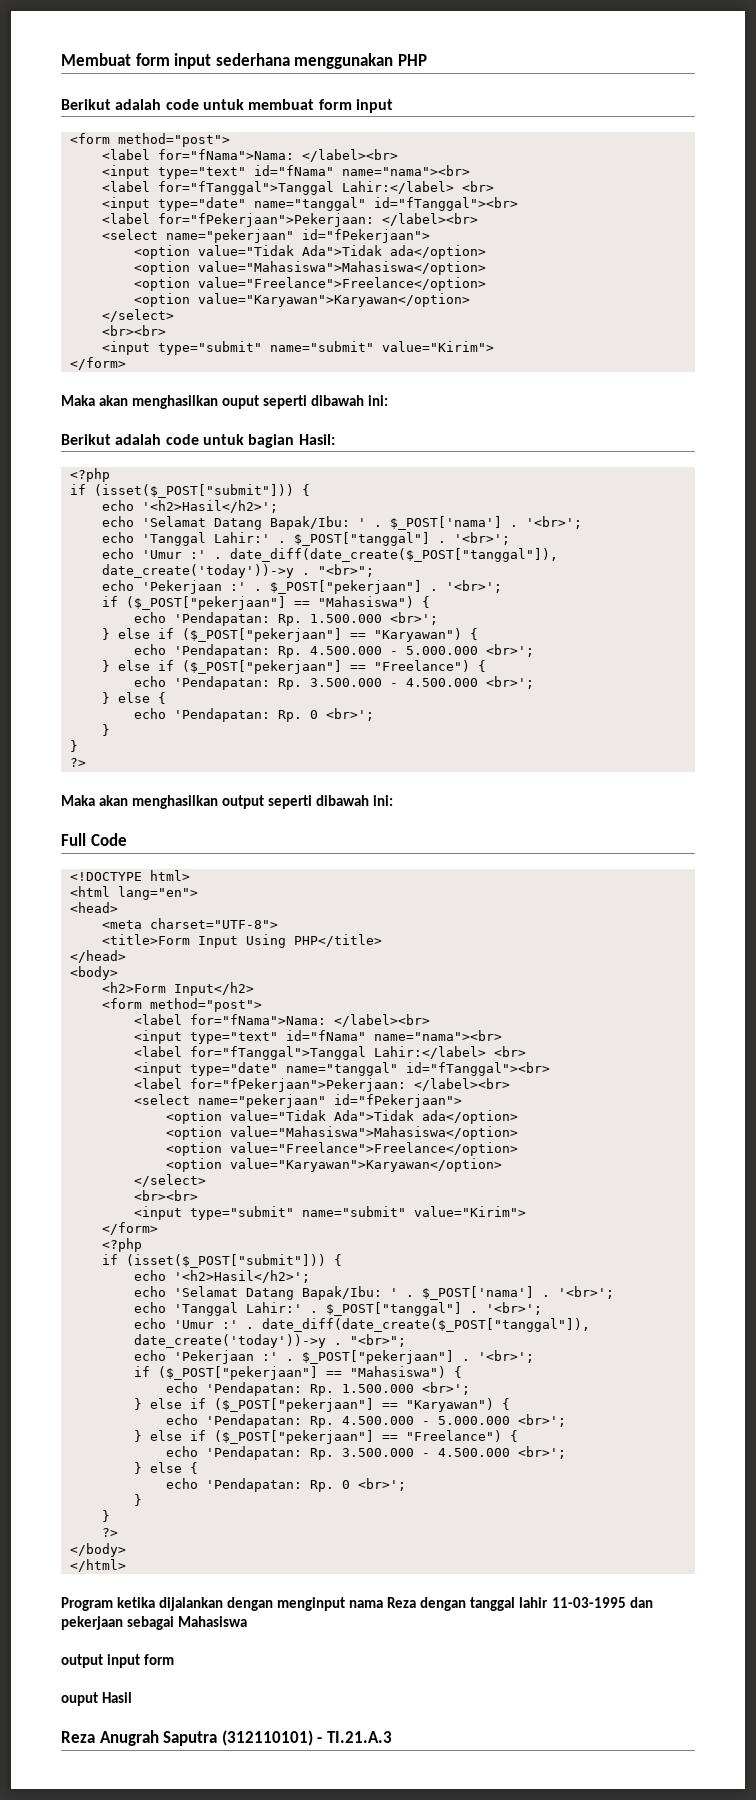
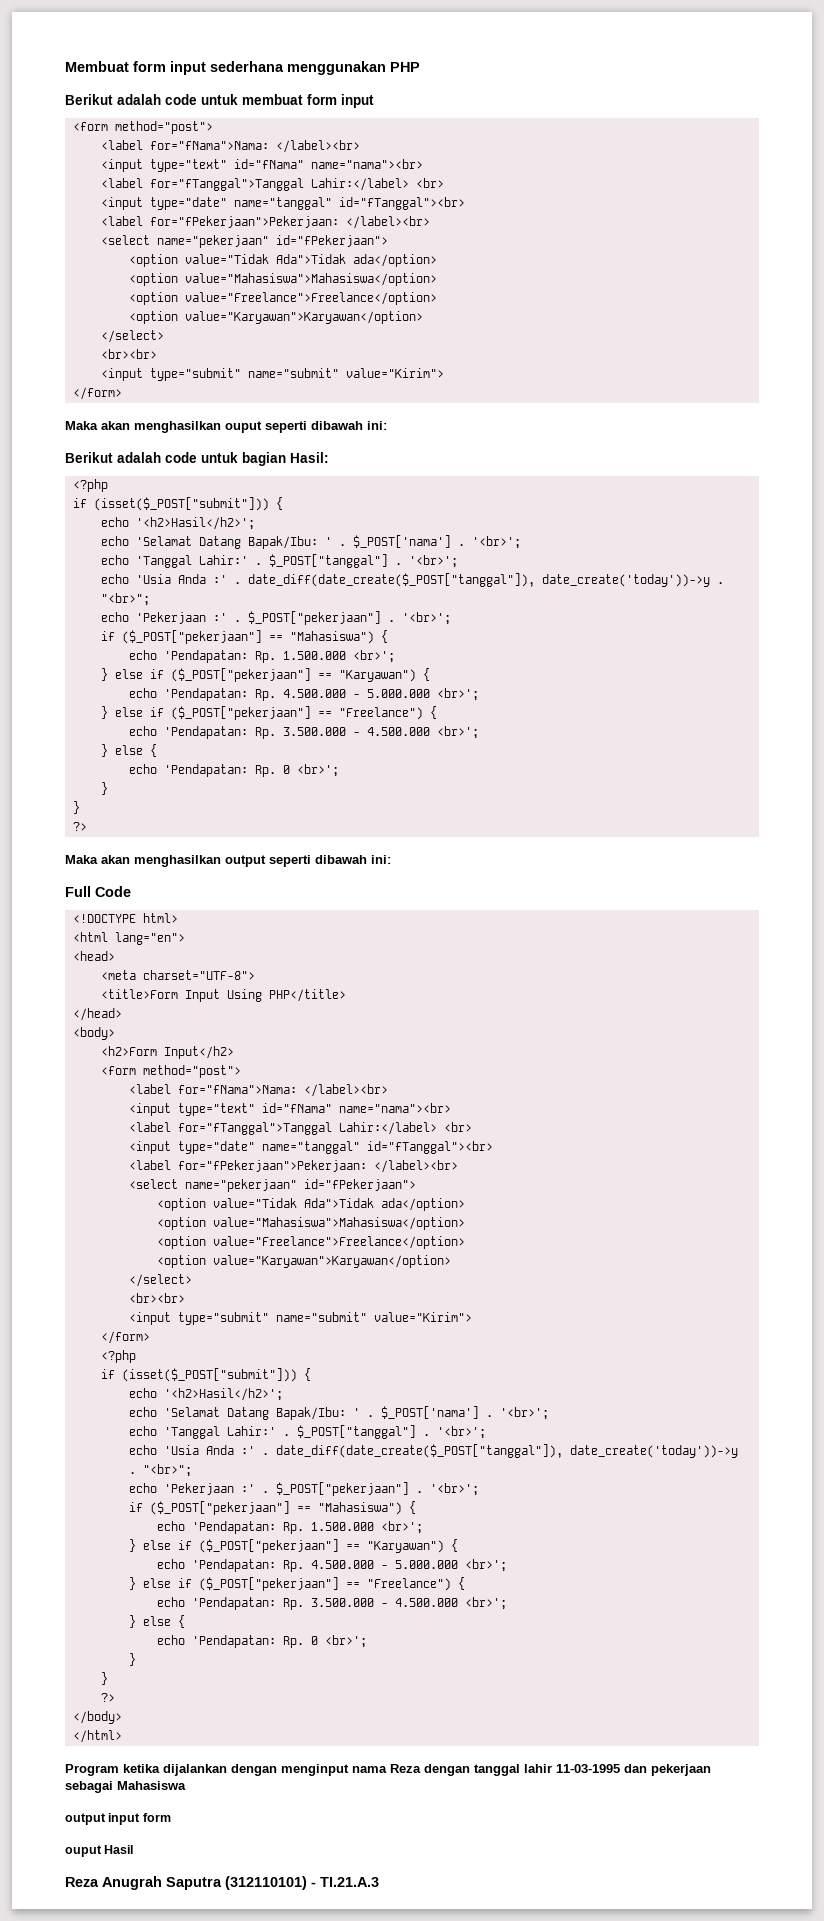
[141,550,182,559] 'Umur -> [136,574,207,584] 'Usia Anda
[173,1320,214,1329] 'Umur -> [164,1445,235,1455] 'Usia Anda

